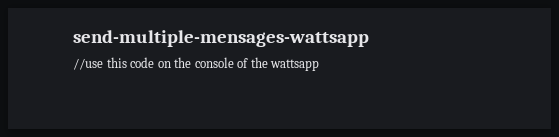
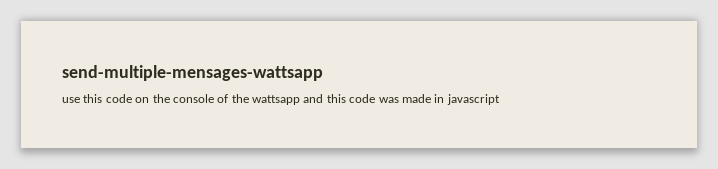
[73,58,103,70] //use -> [62,97,80,103] use
(320, 65) none -> [303,94,500,105] and this code was made in javascript

